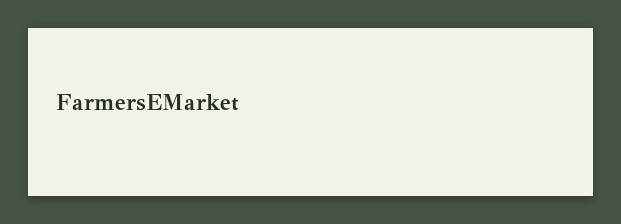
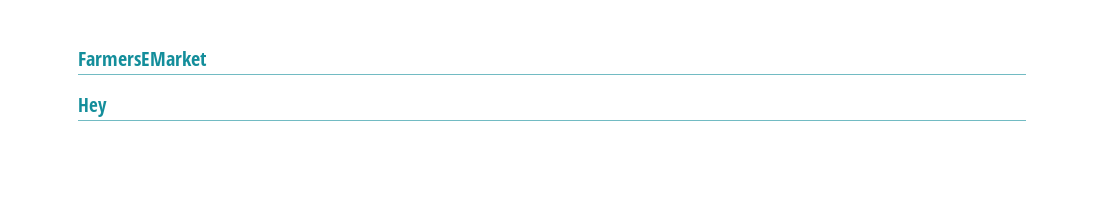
(239, 102) none -> [78,98,107,117] // Hey

